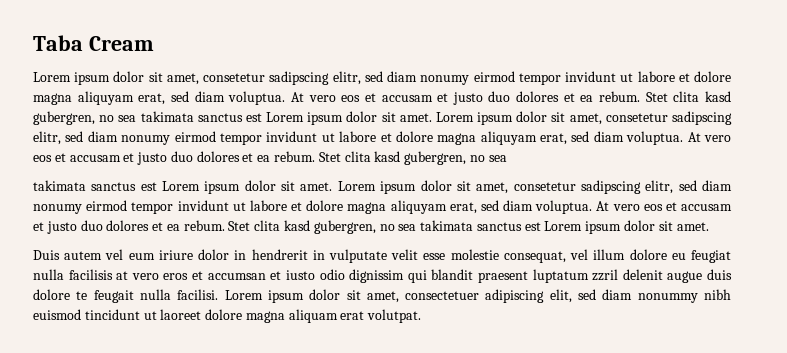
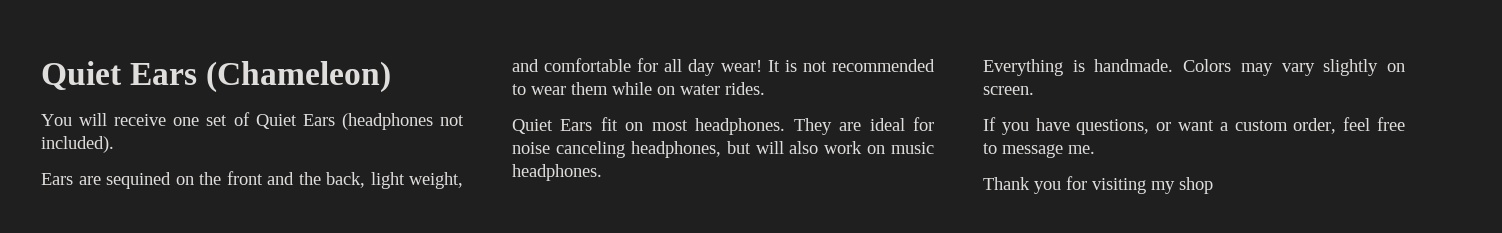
[33,35,154,51] [33,71,732,85] [33,91,731,105] [33,111,732,125] [33,131,732,145] [33,151,507,165] [33,180,733,194] [33,200,732,214] [33,220,709,234] [33,249,731,263] [33,269,732,283] [33,289,731,303] [33,309,422,323] Taba Cream // Lorem ipsum dolor sit amet, consetetur sadipscing elitr, sed diam nonumy eirmod tempor invidunt ut labore et dolore magna aliquyam erat, sed diam voluptua. At vero eos et accusam et justo duo dolores et ea rebum. Stet clita kasd gubergren, no sea takimata sanctus est Lorem ipsum dolor sit amet. Lorem ipsum dolor sit amet, consetetur sadipscing elitr, sed diam nonumy eirmod tempor invidunt ut labore et dolore magna aliquyam erat, sed diam voluptua. At vero eos et accusam et justo duo dolores et ea rebum. Stet clita kasd gubergren, no sea // takimata sanctus est Lorem ipsum dolor sit amet. Lorem ipsum dolor sit amet, consetetur sadipscing elitr, sed diam nonumy eirmod tempor invidunt ut labore et dolore magna aliquyam erat, sed diam voluptua. At vero eos et accusam et justo duo dolores et ea rebum. Stet clita kasd gubergren, no sea takimata sanctus est Lorem ipsum dolor sit amet. // Duis autem vel eum iriure dolor in hendrerit in vulputate velit esse molestie consequat, vel illum dolore eu feugiat nulla facilisis at vero eros et accumsan et iusto odio dignissim qui blandit praesent luptatum zzril delenit augue duis dolore te feugait nulla facilisi. Lorem ipsum dolor sit amet, consectetuer adipiscing elit, sed diam nonummy nibh euismod tincidunt ut laoreet dolore magna aliquam erat volutpat. -> [41,61,392,93] [41,112,464,130] [41,136,114,153] [41,171,463,189] [512,58,935,76] [512,82,765,95] [512,117,934,135] [512,141,934,158] [512,164,602,181] [983,59,1405,76] [983,86,1034,95] [983,117,1405,135] [983,143,1095,158] [983,176,1213,194] Quiet Ears (Chameleon) // You will receive one set of Quiet Ears (headphones not included). // Ears are sequined on the front and the back, light weight, and comfortable for all day wear! It is not recommended to wear them while on water rides. // Quiet Ears fit on most headphones. They are ideal for noise canceling headphones, but will also work on music headphones. // Everything is handmade. Colors may vary slightly on screen. // If you have questions, or want a custom order, feel free to message me. // Thank you for visiting my shop

